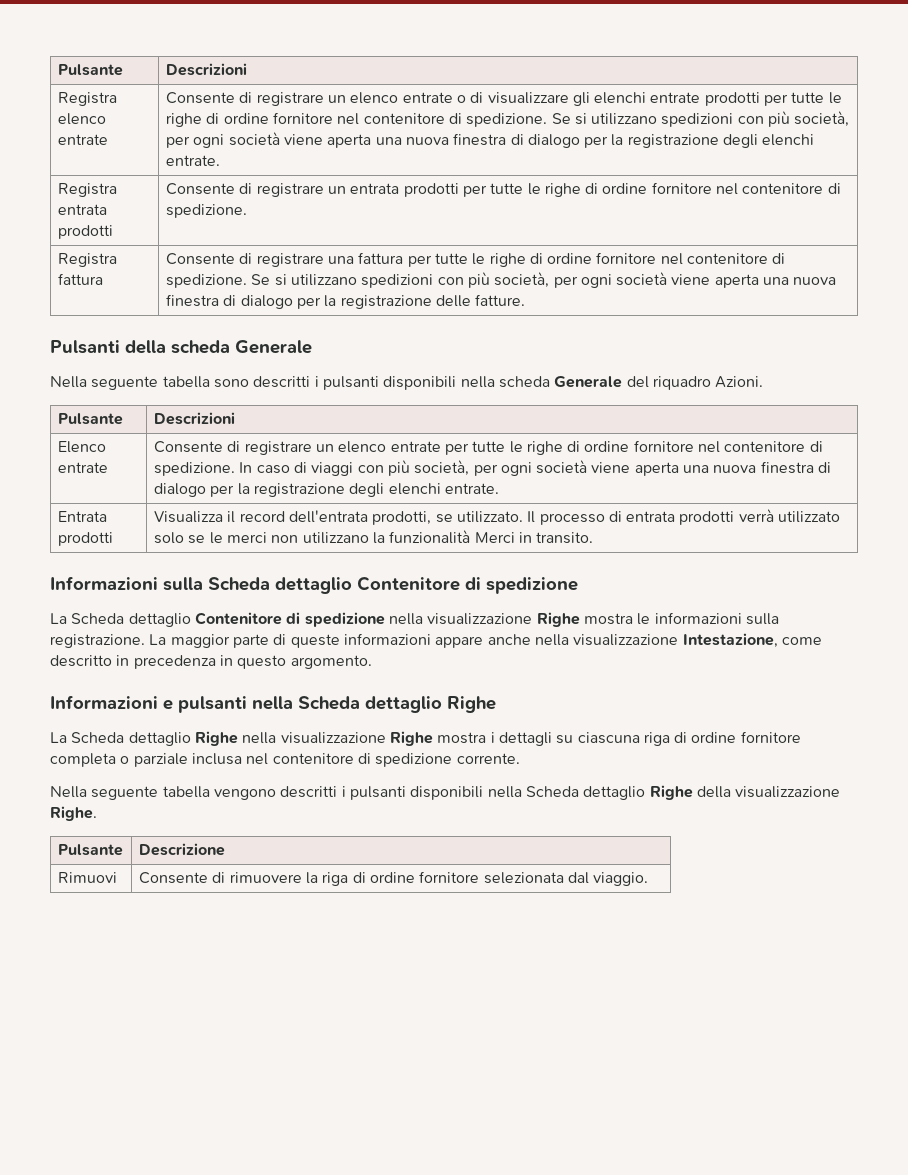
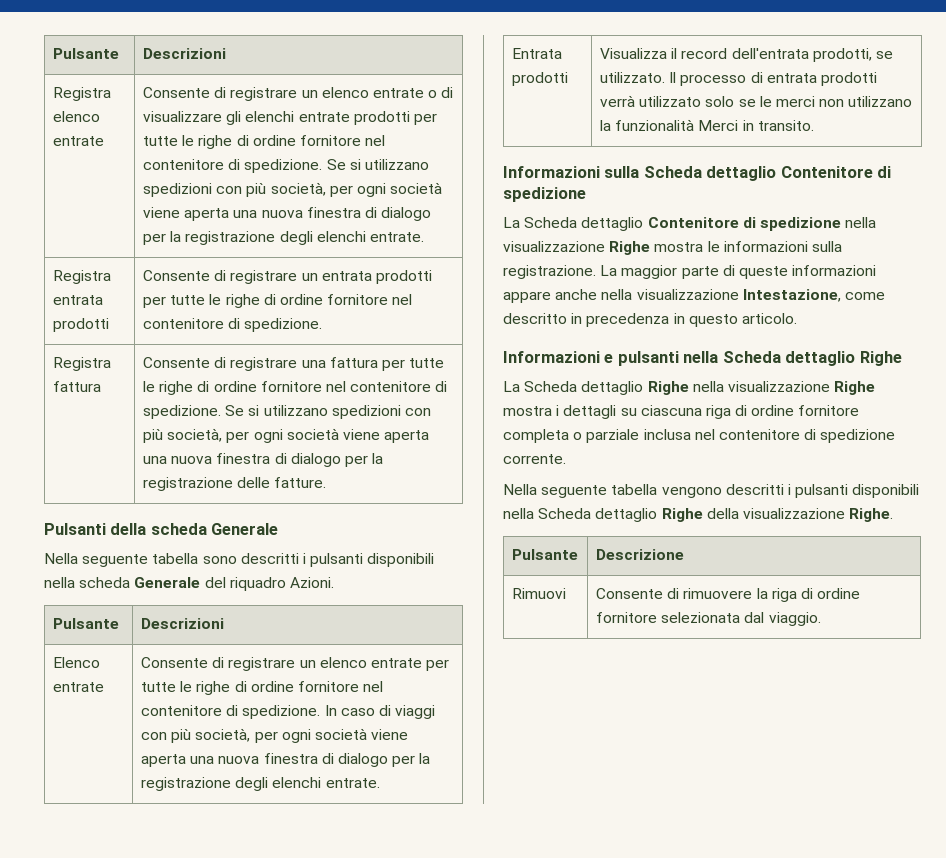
[290,655,372,669] argomento. -> [741,313,797,324] articolo.

